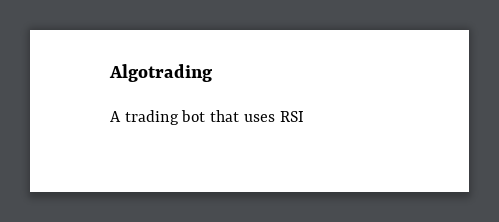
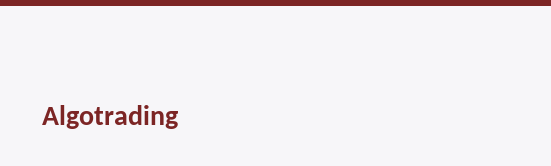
[110,110,304,125] // A trading bot that uses RSI -> (178, 117) none

